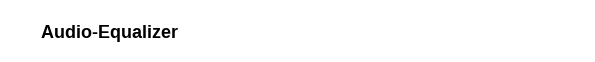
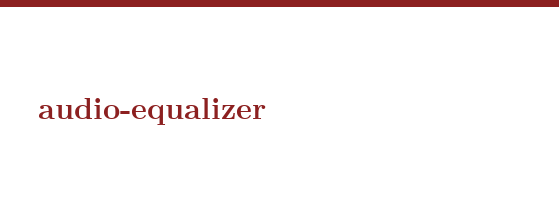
[41,25,178,42] Audio-Equalizer -> [38,98,266,125] audio-equalizer

